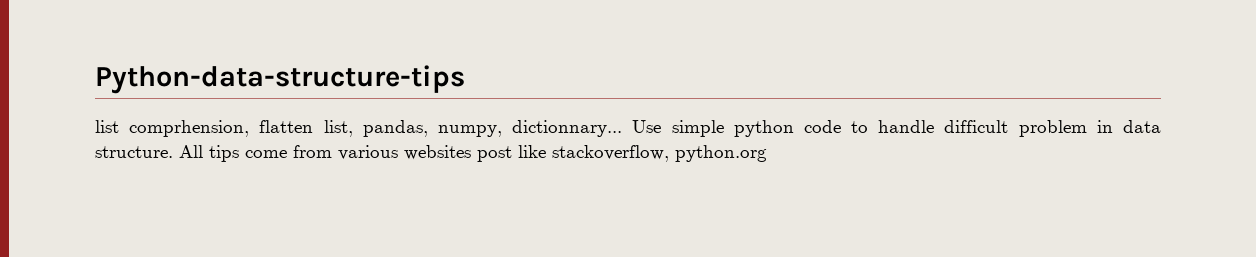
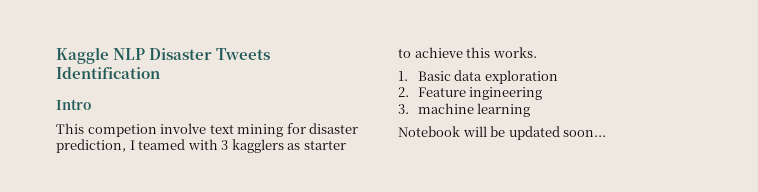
[95,65,465,94] [95,120,1161,137] [95,145,767,162] Python-data-structure-tips // list comprhension, flatten list, pandas, numpy, dictionnary... Use simple python code to handle difficult problem in data structure. All tips come from various websites post like stackoverflow, python.org -> [56,47,271,64] [56,67,160,79] [56,99,91,110] [56,123,359,137] [56,139,346,153] [398,47,537,58] [398,70,558,84] [398,87,543,100] [398,103,531,117] [398,126,607,140] Kaggle NLP Disaster Tweets Identification // Intro // This competion involve text mining for disaster prediction, I teamed with 3 kagglers as starter to achieve this works. // 1. Basic data exploration // 2. Feature ingineering // 3. machine learning // Notebook will be updated soon...

